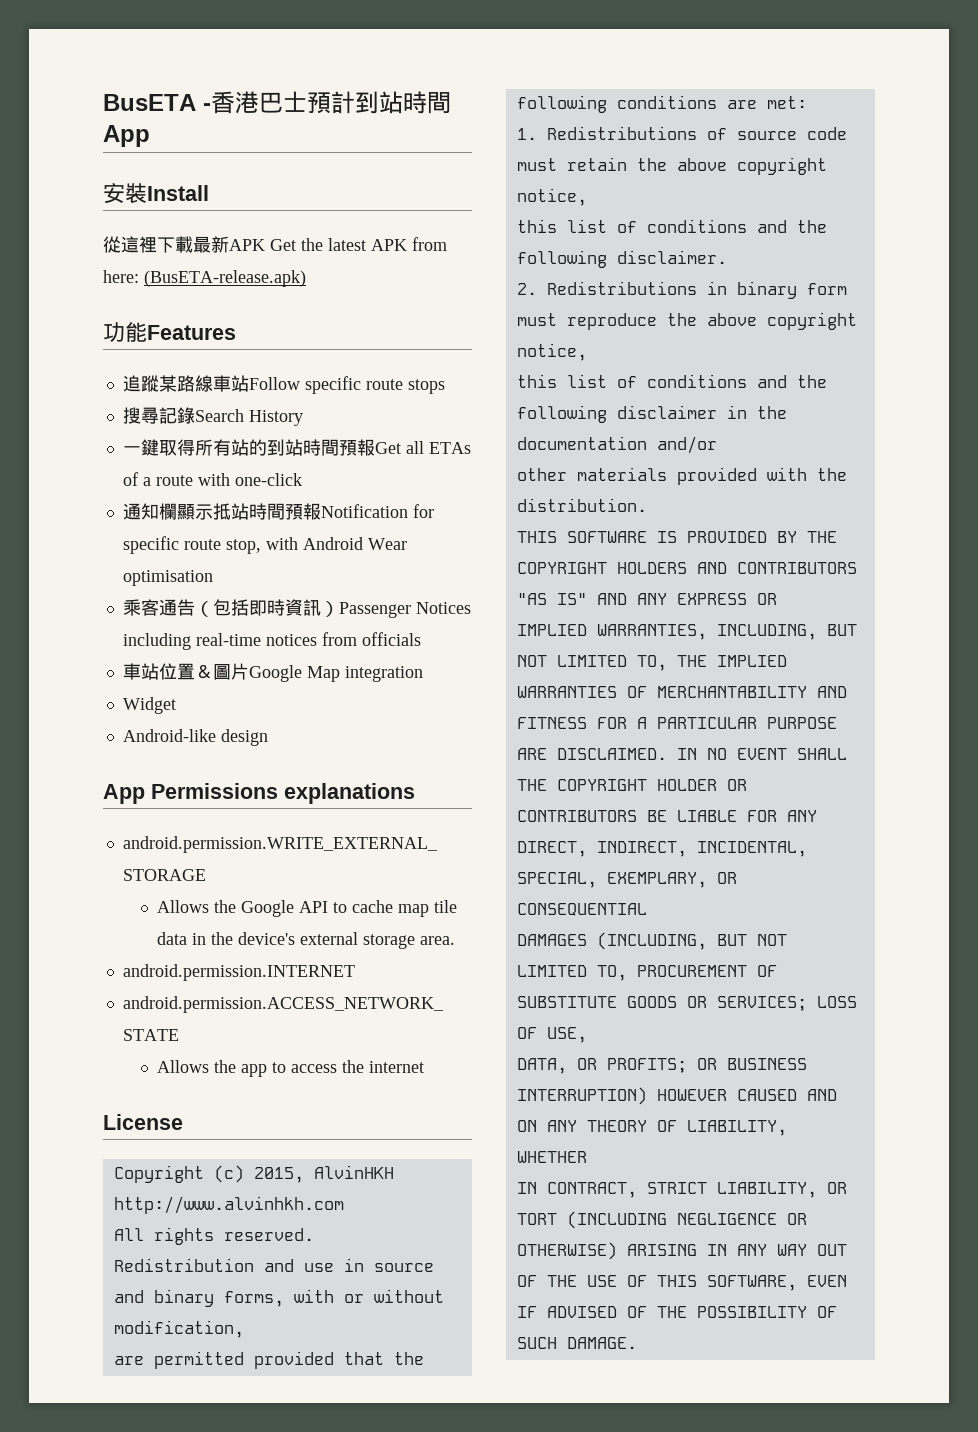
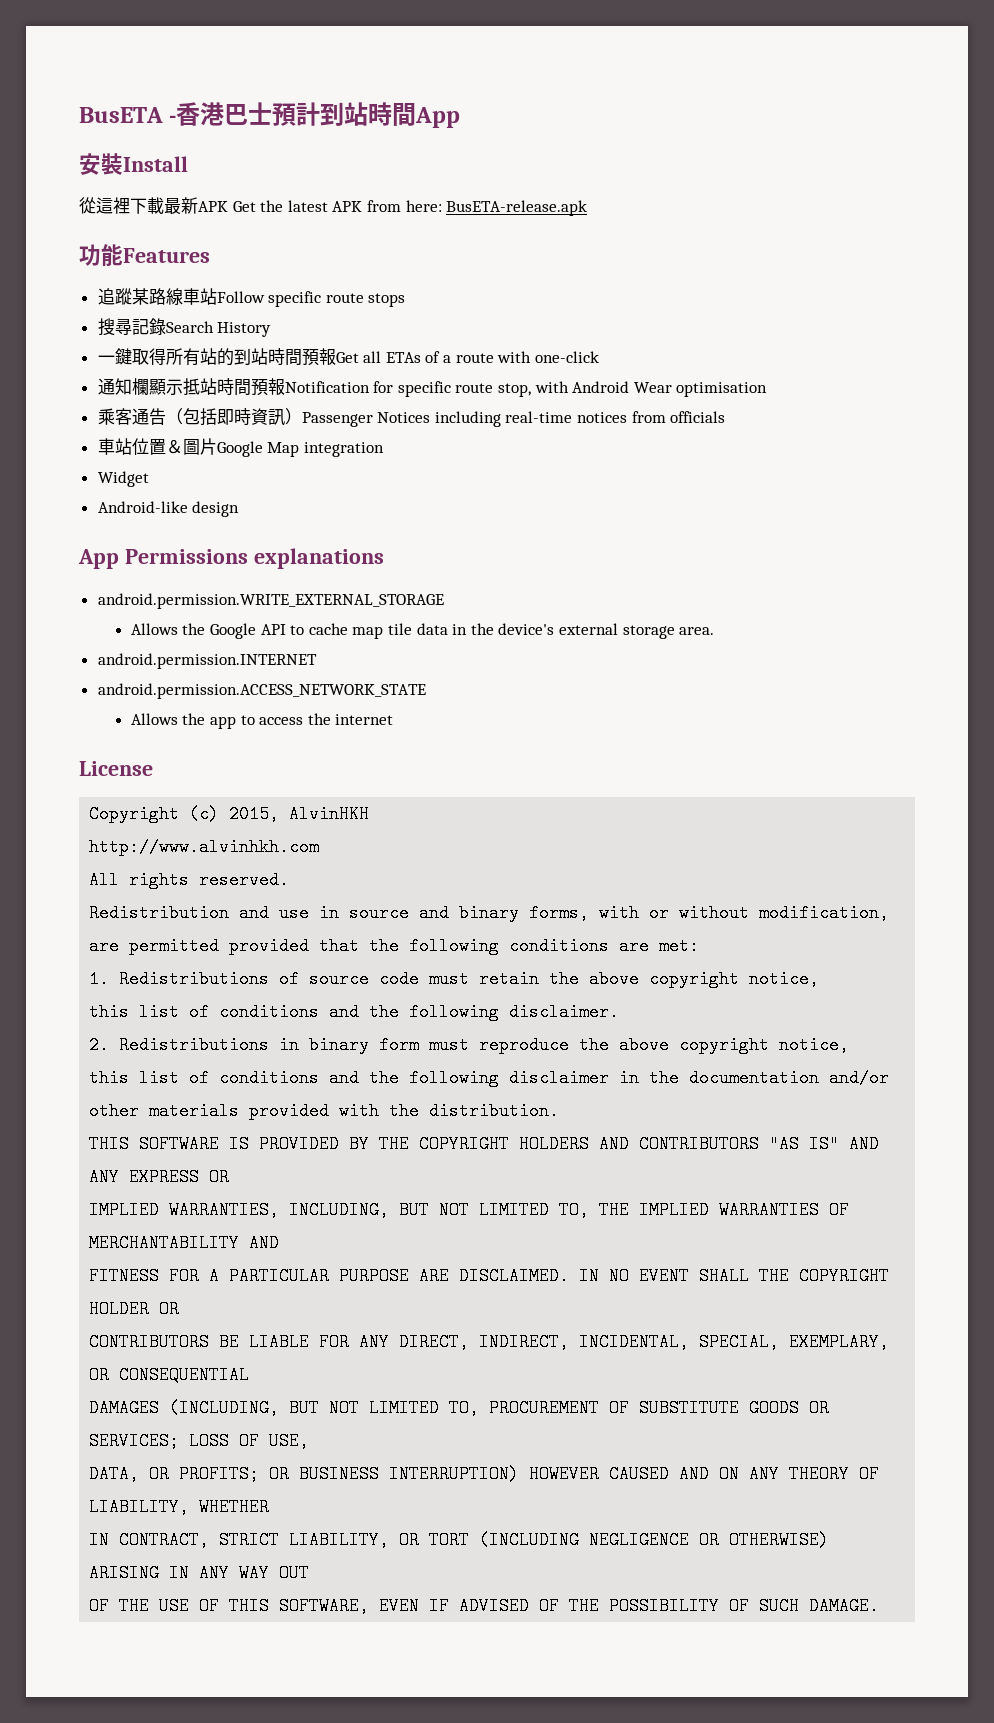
[144,270,306,287] (BusETA-release.apk) -> [446,200,588,216] BusETA-release.apk

